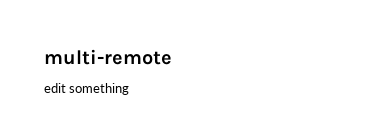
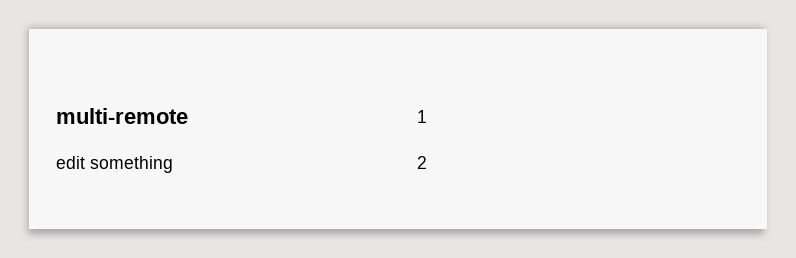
(130, 89) none -> [417,110,427,123] [417,156,427,169] // 1 // 2

